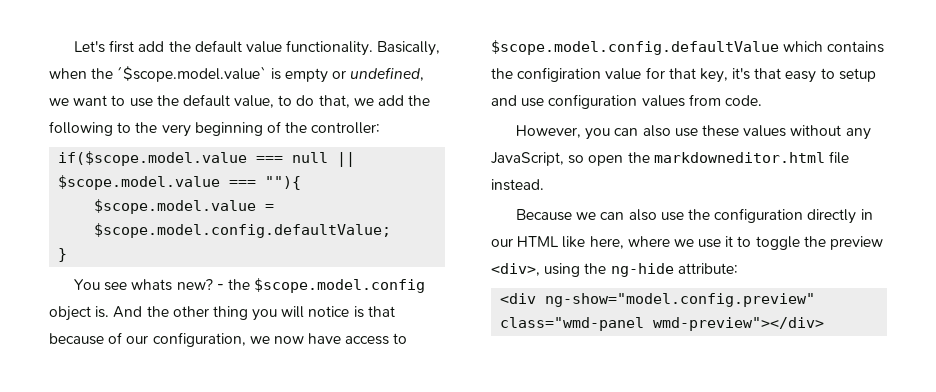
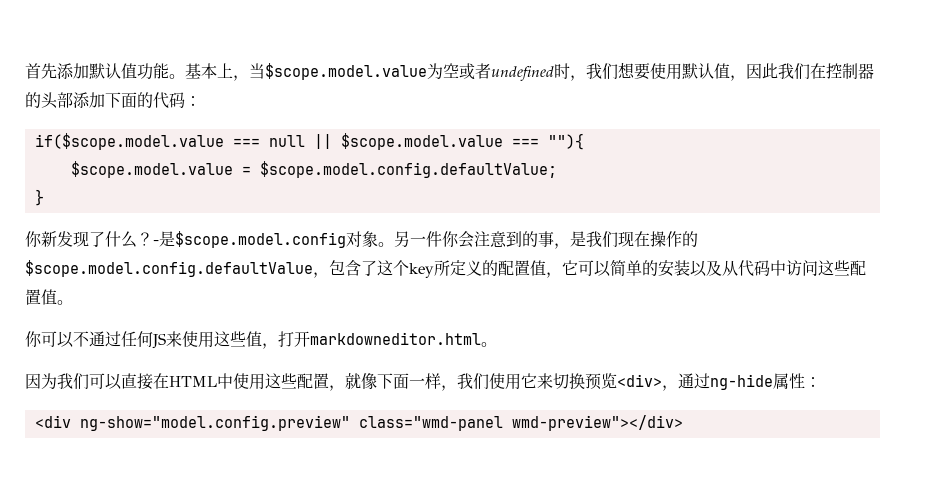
[74,40,441,56] [49,66,425,83] [49,94,431,108] [49,121,381,137] Let's first add the default value functionality. Basically, when the ´$scope.model.value` is empty or undefined, we want to use the default value, to do that, we add the following to the very beginning of the controller: -> [25,62,874,81] [25,92,201,109] 首先添加默认值功能。基本上，当$scope.model.value为空或者undefined时，我们想要使用默认值，因此我们在控制器的头部添加下面的代码：
[74,278,426,293] [49,306,395,321] [49,332,408,347] [491,40,885,55] [491,67,876,83] [491,94,762,109] [516,125,871,140] [491,151,849,166] [491,179,544,191] [516,208,873,224] [491,236,884,250] [491,263,738,277] You see whats new? - the $scope.model.config object is. And the other thing you will notice is that because of our configuration, we now have access to $scope.model.config.defaultValue which contains the configiration value for that key, it's that easy to setup and use configuration values from code. // However, you can also use these values without any JavaScript, so open the markdowneditor.html file instead. // Because we can also use the configuration directly in our HTML like here, where we use it to toggle the preview <div>, using the ng-hide attribute: -> [25,231,698,249] [25,260,866,278] [25,289,73,305] [25,331,497,349] [25,373,821,391] 你新发现了什么？-是$scope.model.config对象。另一件你会注意到的事，是我们现在操作的$scope.model.config.defaultValue，包含了这个key所定义的配置值，它可以简单的安装以及从代码中访问这些配置值。 // 你可以不通过任何JS来使用这些值，打开markdowneditor.html。 // 因为我们可以直接在HTML中使用这些配置，就像下面一样，我们使用它来切换预览<div>，通过ng-hide属性：

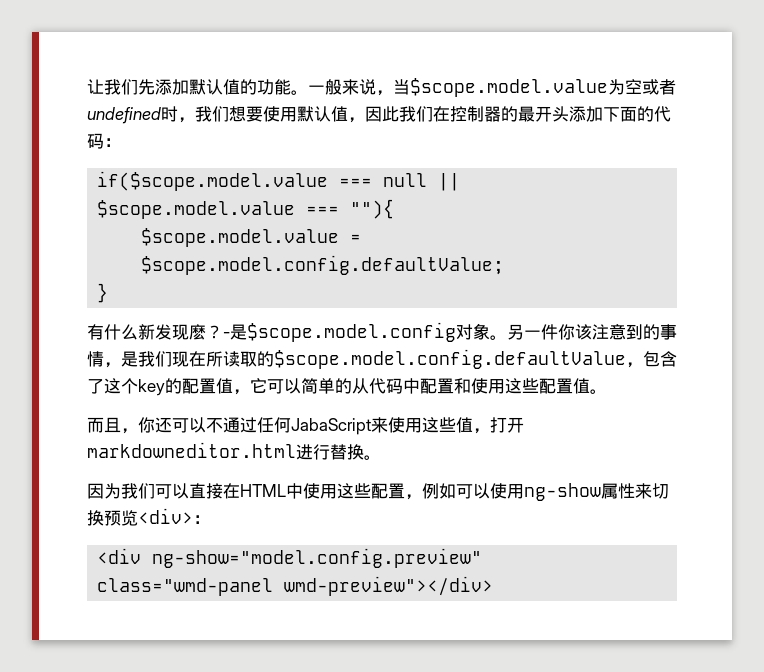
[25,63,41,79] 首 -> [87,79,138,95] 让我们
[137,63,233,80] 功能。基本上 -> [240,79,376,95] 的功能。一般来说
[41,92,73,109] 头部 -> [518,106,569,122] 最开头
[25,231,137,248] 你新发现了什么 -> [87,324,206,340] 有什么新发现麽
[458,231,474,248] 会 -> [575,324,592,340] 该
(554, 239) none -> [87,351,104,367] 情
[650,231,682,247] 操作 -> [206,351,257,367] 所读取
[434,260,482,276] 所定义 -> (165, 387) none
[658,260,818,277] 安装以及从代码中访问 -> [352,378,505,394] 从代码中配置和使用
[25,331,42,347] 你 -> [87,417,172,434] 而且，你还
[152,333,166,349] JS -> [291,418,371,435] JabaScript
(481, 338) none -> [296,444,364,460] 进行替换
[345,373,805,391] 就像下面一样，我们使用它来切换预览<div>，通过ng-hide属性 -> [422,483,669,501] [87,508,193,526] 例如可以使用ng-show属性来切换预览<div>

